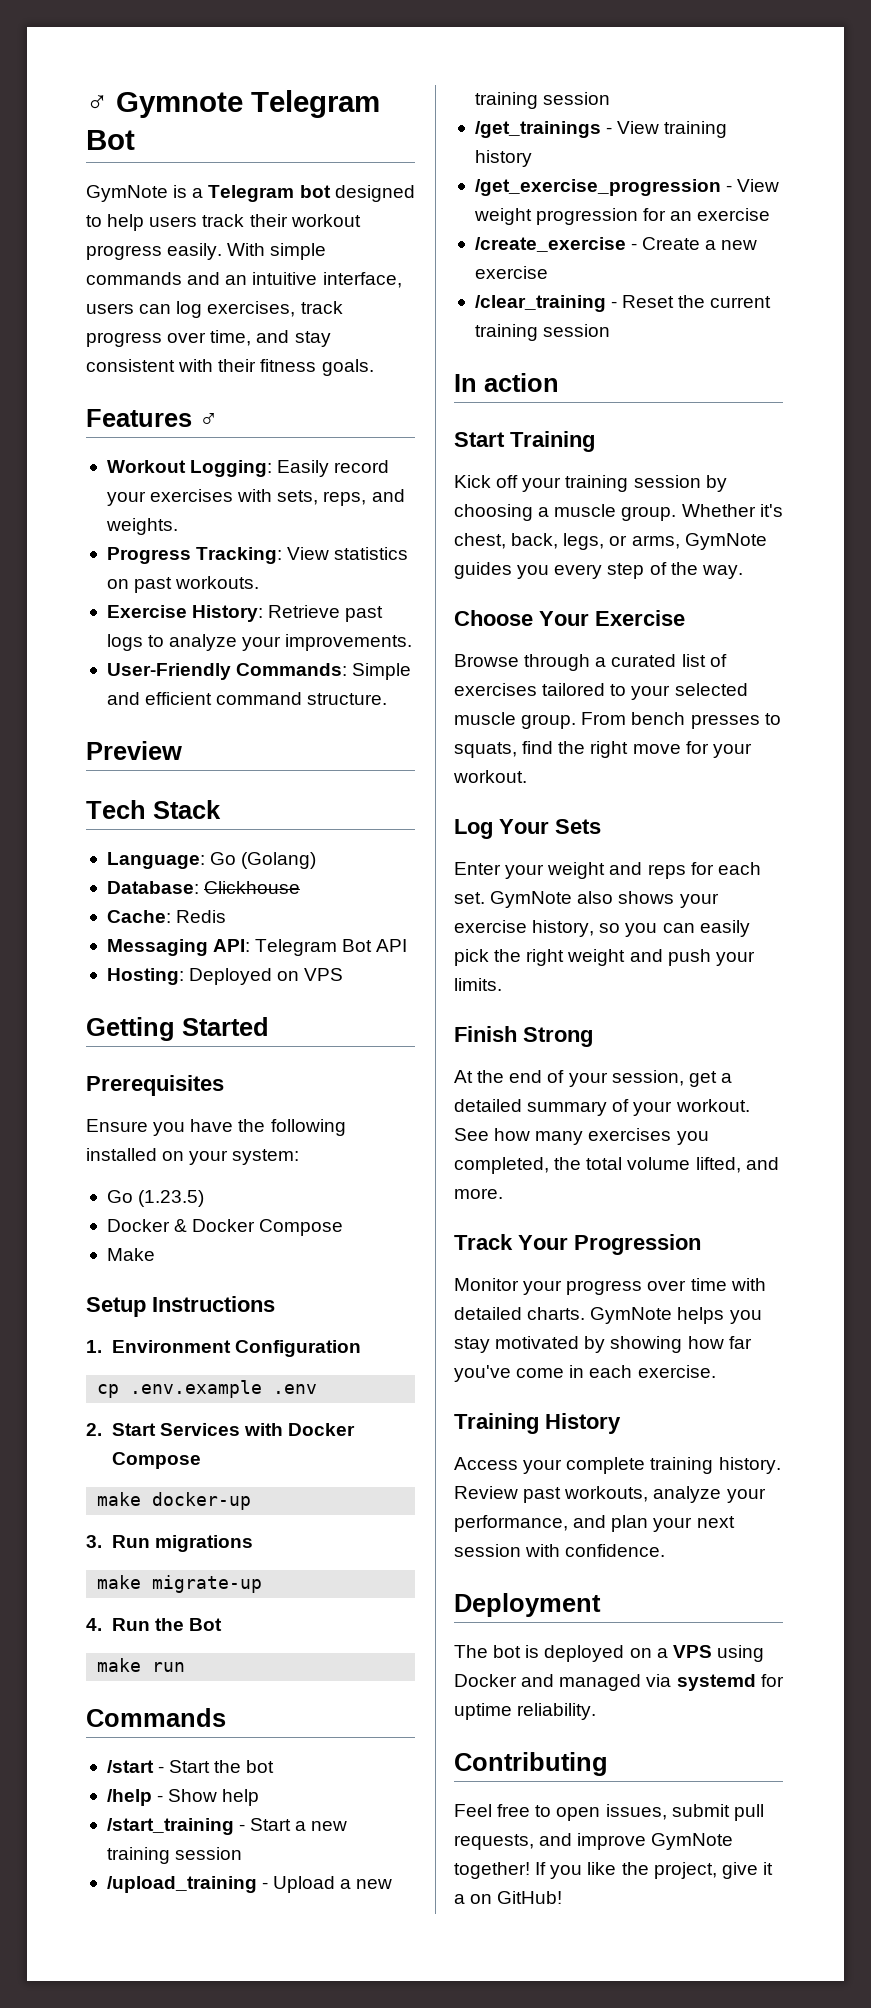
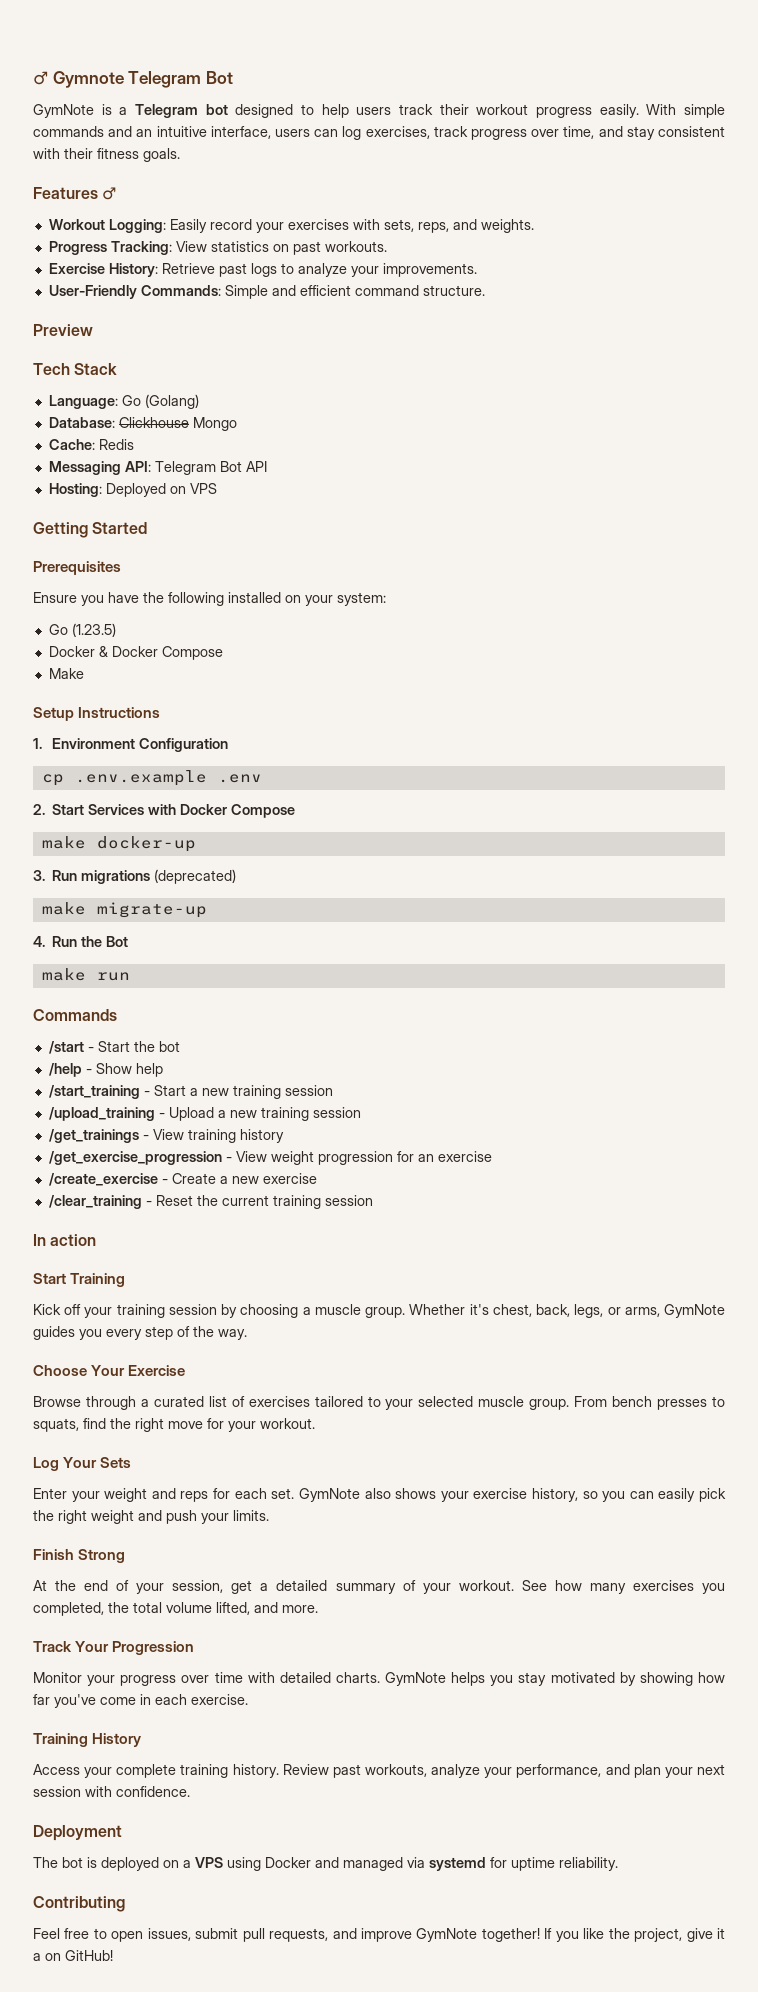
(301, 887) none -> [192,417,237,431] Mongo
(253, 1543) none -> [154,869,237,884] (deprecated)

